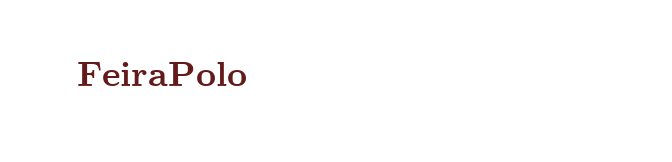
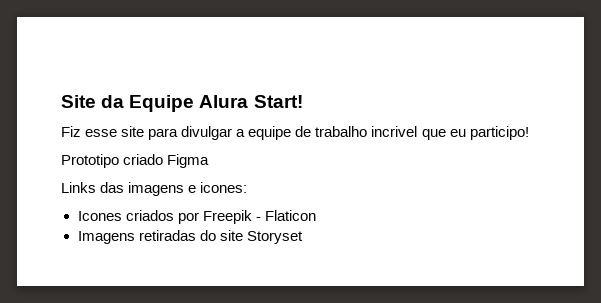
[77,62,247,86] FeiraPolo -> [61,95,303,112] [61,126,529,140] [61,154,210,168] [61,182,248,196] [77,210,316,224] [77,230,303,244] Site da Equipe Alura Start! // Fiz esse site para divulgar a equipe de trabalho incrivel que eu participo! // Prototipo criado Figma // Links das imagens e icones: // Icones criados por Freepik - Flaticon // Imagens retiradas do site Storyset

